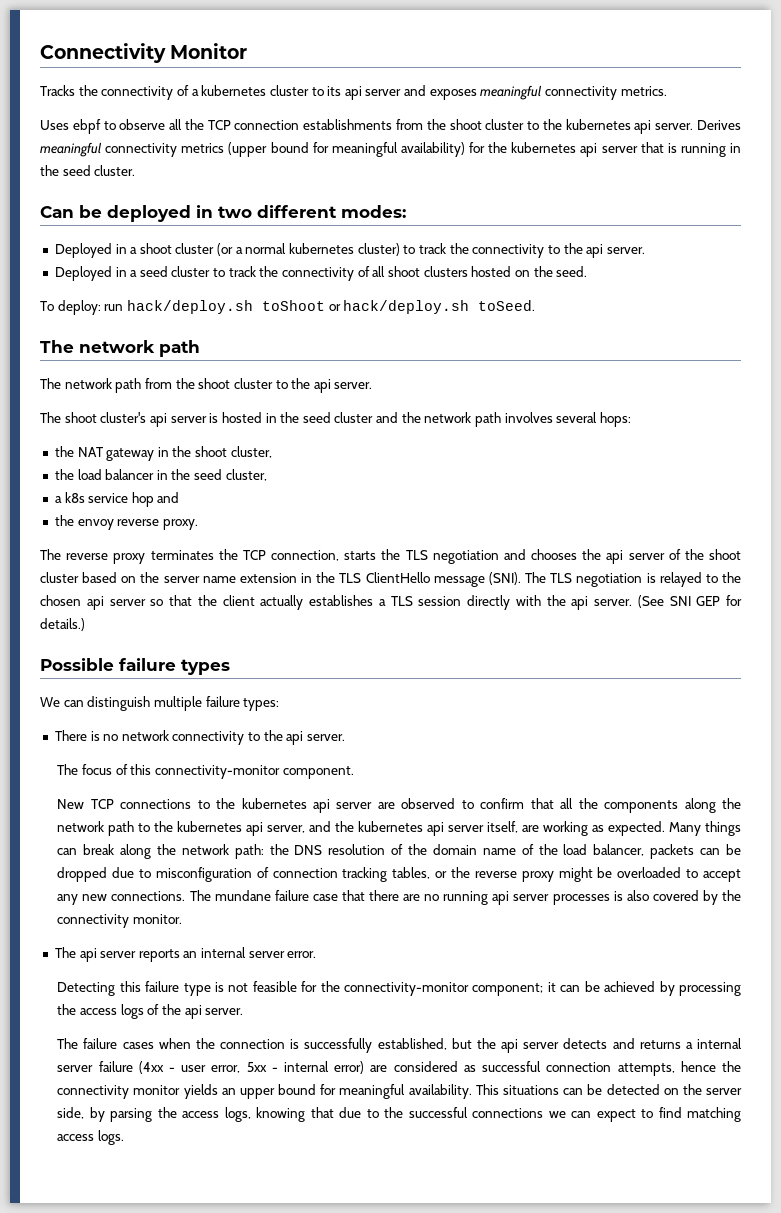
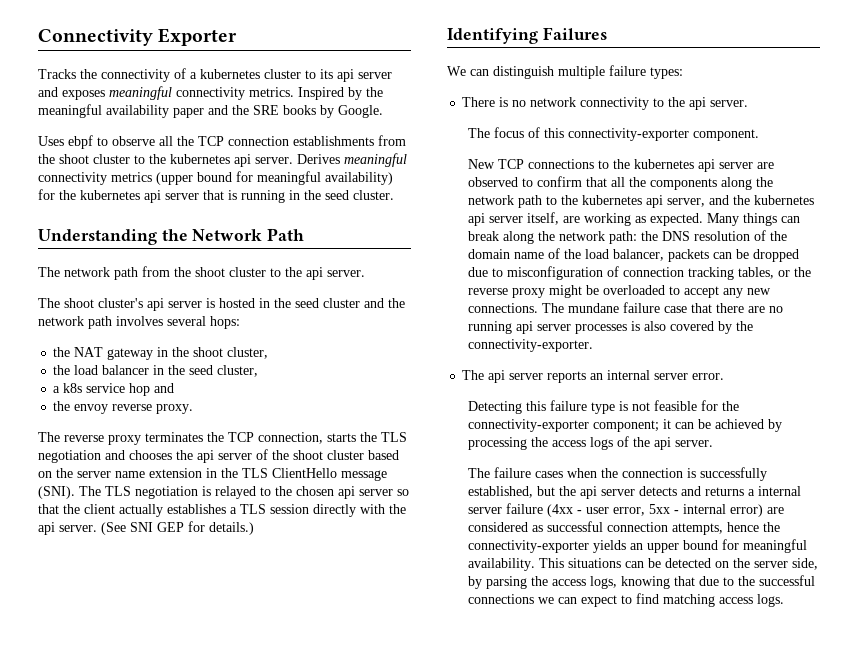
[170,43,248,59] Monitor -> [158,28,238,46] Exporter
(667, 91) none -> [298,87,383,100] [38,104,383,118] Inspired by the meaningful availability paper and the SRE books by Google.
[40,205,406,222] [54,243,645,258] [54,266,588,281] [40,300,536,315] [40,340,200,357] Can be deployed in two different modes: // Deployed in a shoot cluster (or a normal kubernetes cluster) to track the connectivity to the api server. // Deployed in a seed cluster to track the connectivity of all shoot clusters hosted on the seed. // To deploy: run hack/deploy.sh toShoot or hack/deploy.sh toSeed. // The network path -> [38,228,305,245] Understanding the Network Path
[40,658,230,675] Possible failure types -> [447,27,607,44] Identifying Failures
[154,765,280,779] connectivity-monitor -> [568,128,690,141] connectivity-exporter
[57,914,182,928] connectivity monitor. -> [468,339,594,352] connectivity-exporter.
[344,982,470,996] connectivity-monitor -> [468,419,590,432] connectivity-exporter
[57,1085,181,1099] connectivity monitor -> [468,540,590,553] connectivity-exporter

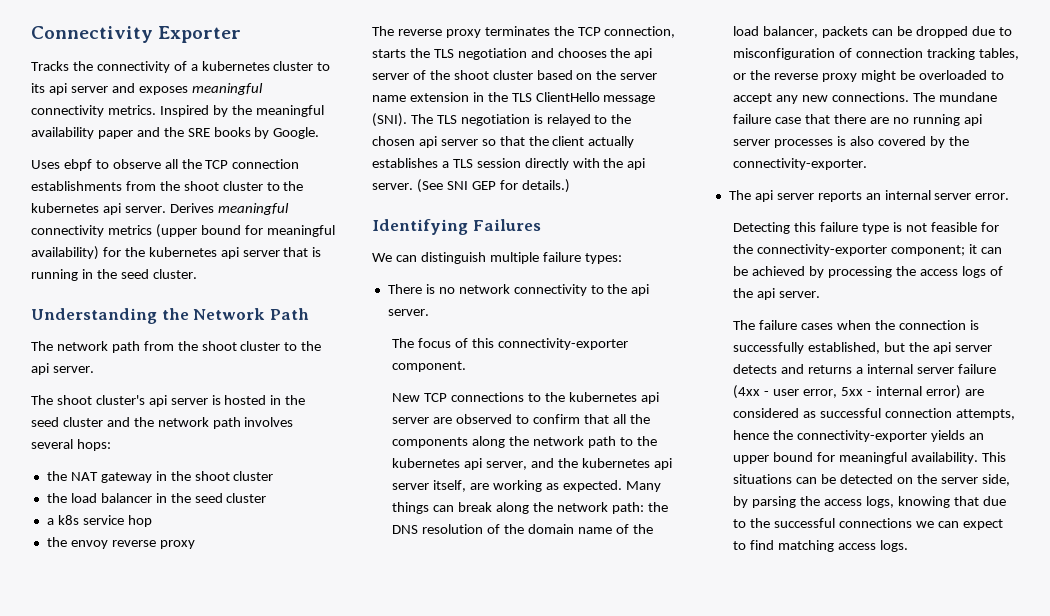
[227,347,269,359] cluster, -> [233,471,274,481] cluster
[217,365,259,377] cluster, -> [226,493,267,503] cluster
[154,383,175,393] and -> (152, 521) none
[156,404,194,414] proxy. -> [159,540,195,549] proxy

